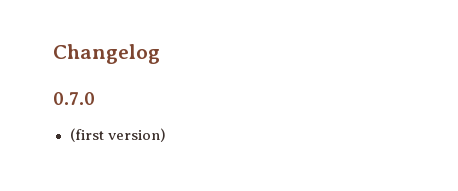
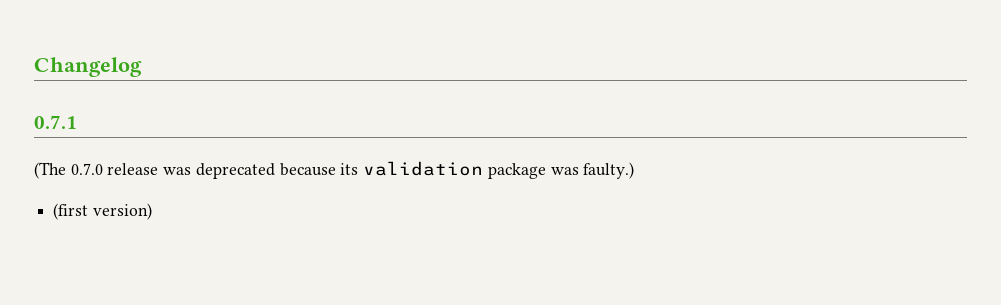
(160, 54) none -> [34,115,77,129] [34,162,66,179] 0.7.1 // (The
(95, 98) none -> [107,161,635,179] release was deprecated because its validation package was faulty.)

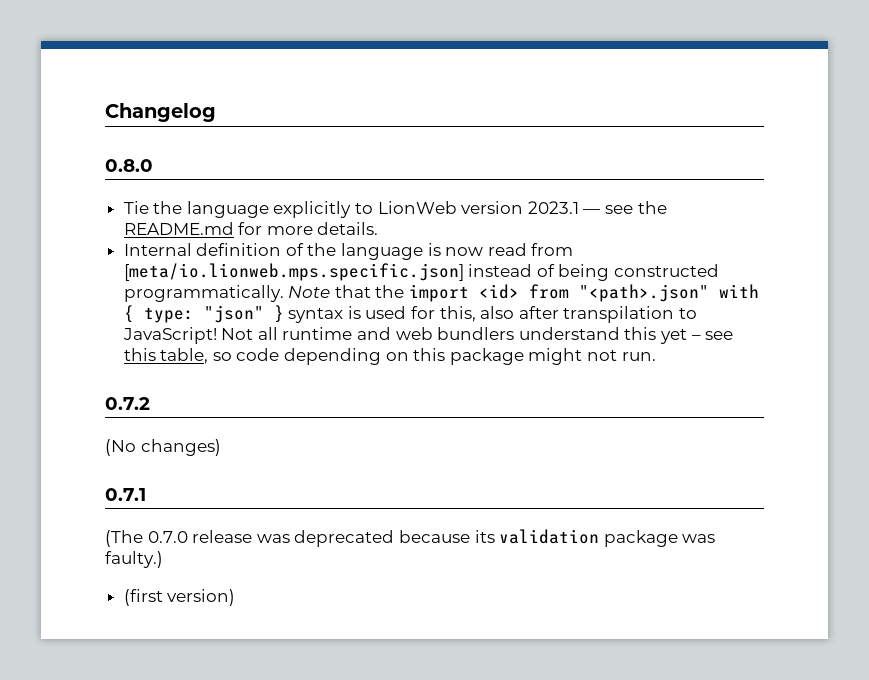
(142, 67) none -> [105,159,153,172] [123,201,667,218] [123,222,379,235] [123,243,574,260] [123,263,720,281] [123,284,760,302] [123,305,698,323] [122,327,734,344] [123,348,656,365] [105,397,150,410] [105,439,221,456] // 0.8.0 // Tie the language explicitly to LionWeb version 2023.1 — see the README.md for more details. // Internal definition of the language is now read from [meta/io.lionweb.mps.specific.json] instead of being constructed programmatically. Note that the import <id> from "<path>.json" with { type: "json" } syntax is used for this, also after transpilation to JavaScript! Not all runtime and web bundlers understand this yet – see this table, so code depending on this package might not run. // 0.7.2 // (No changes)

